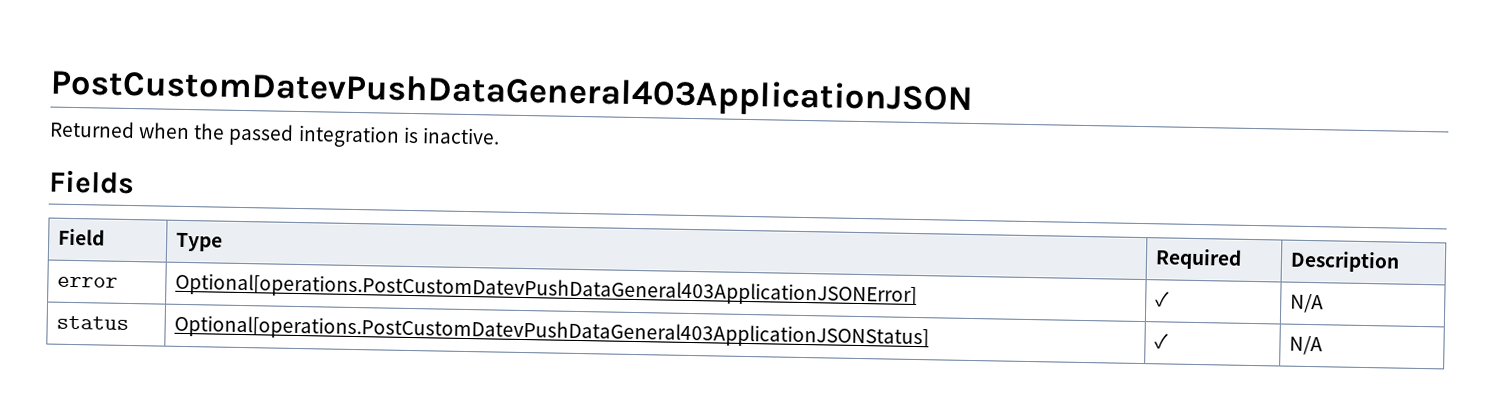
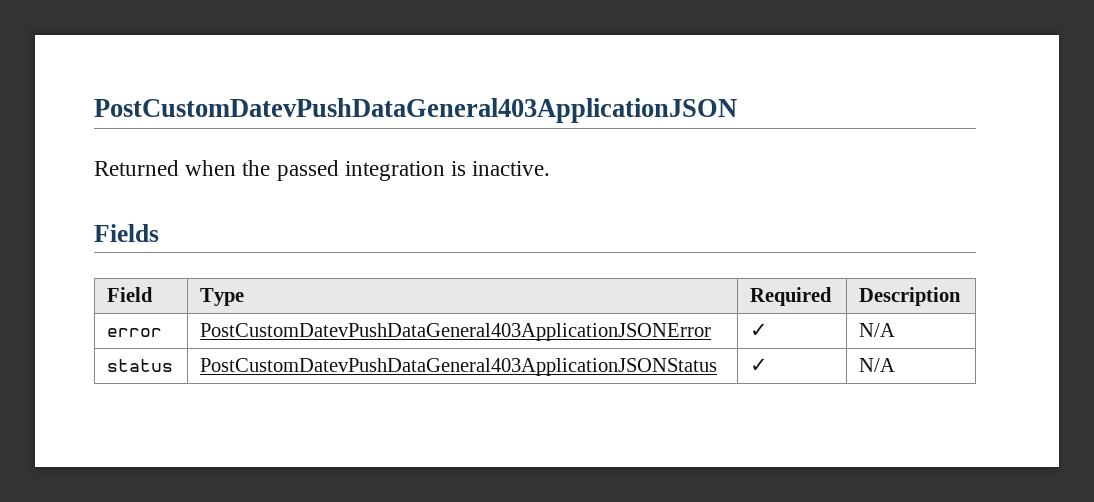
[175,272,918,308] Optional[operations.PostCustomDatevPushDataGeneral403ApplicationJSONError] -> [199,323,711,341] PostCustomDatevPushDataGeneral403ApplicationJSONError
[174,314,930,350] Optional[operations.PostCustomDatevPushDataGeneral403ApplicationJSONStatus] -> [199,358,717,376] PostCustomDatevPushDataGeneral403ApplicationJSONStatus

